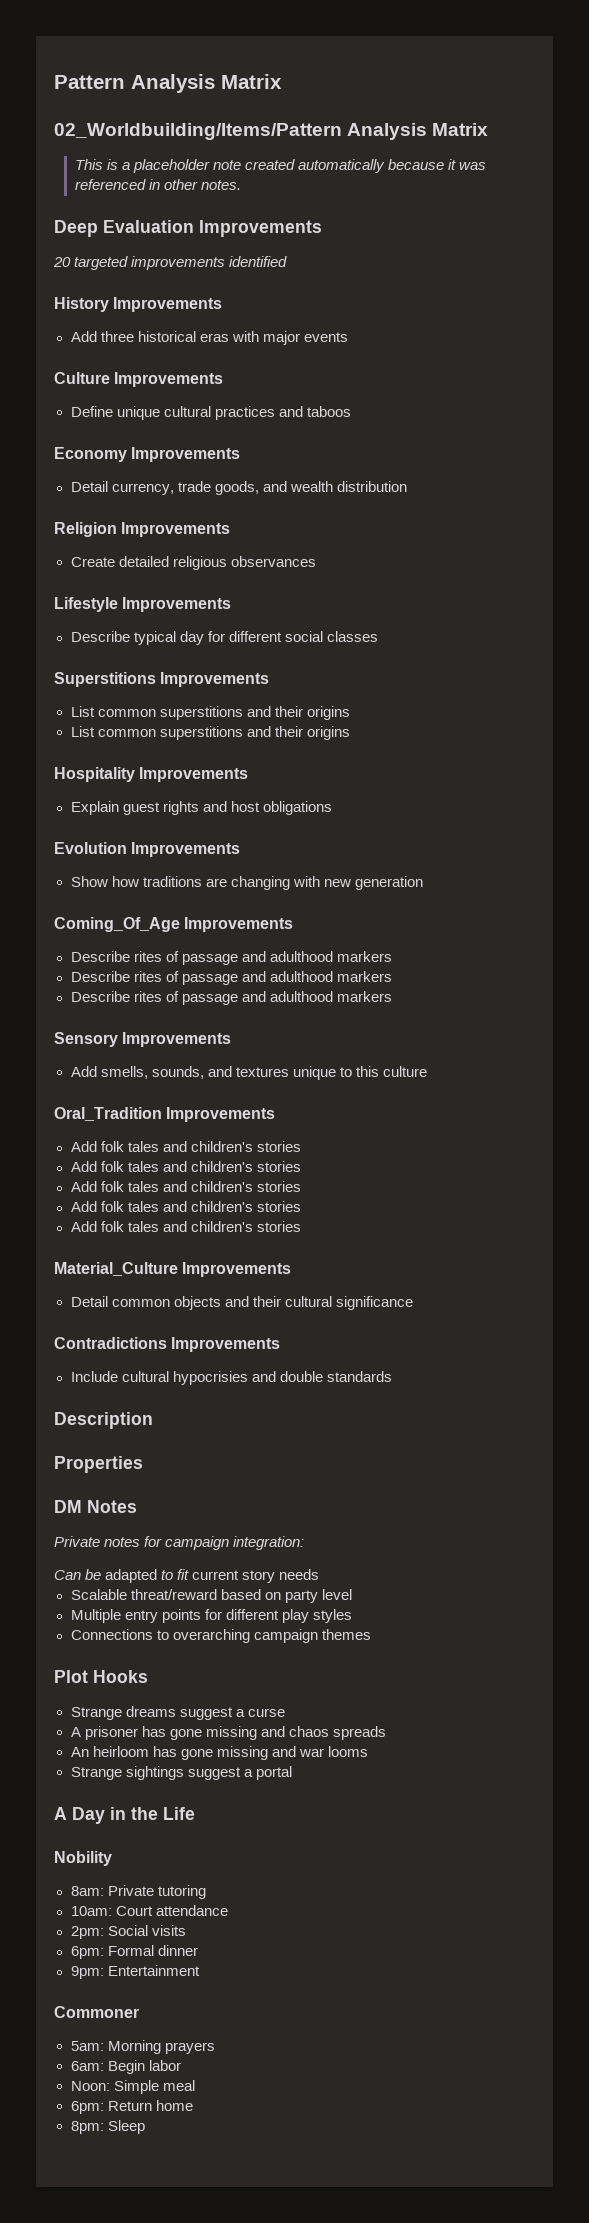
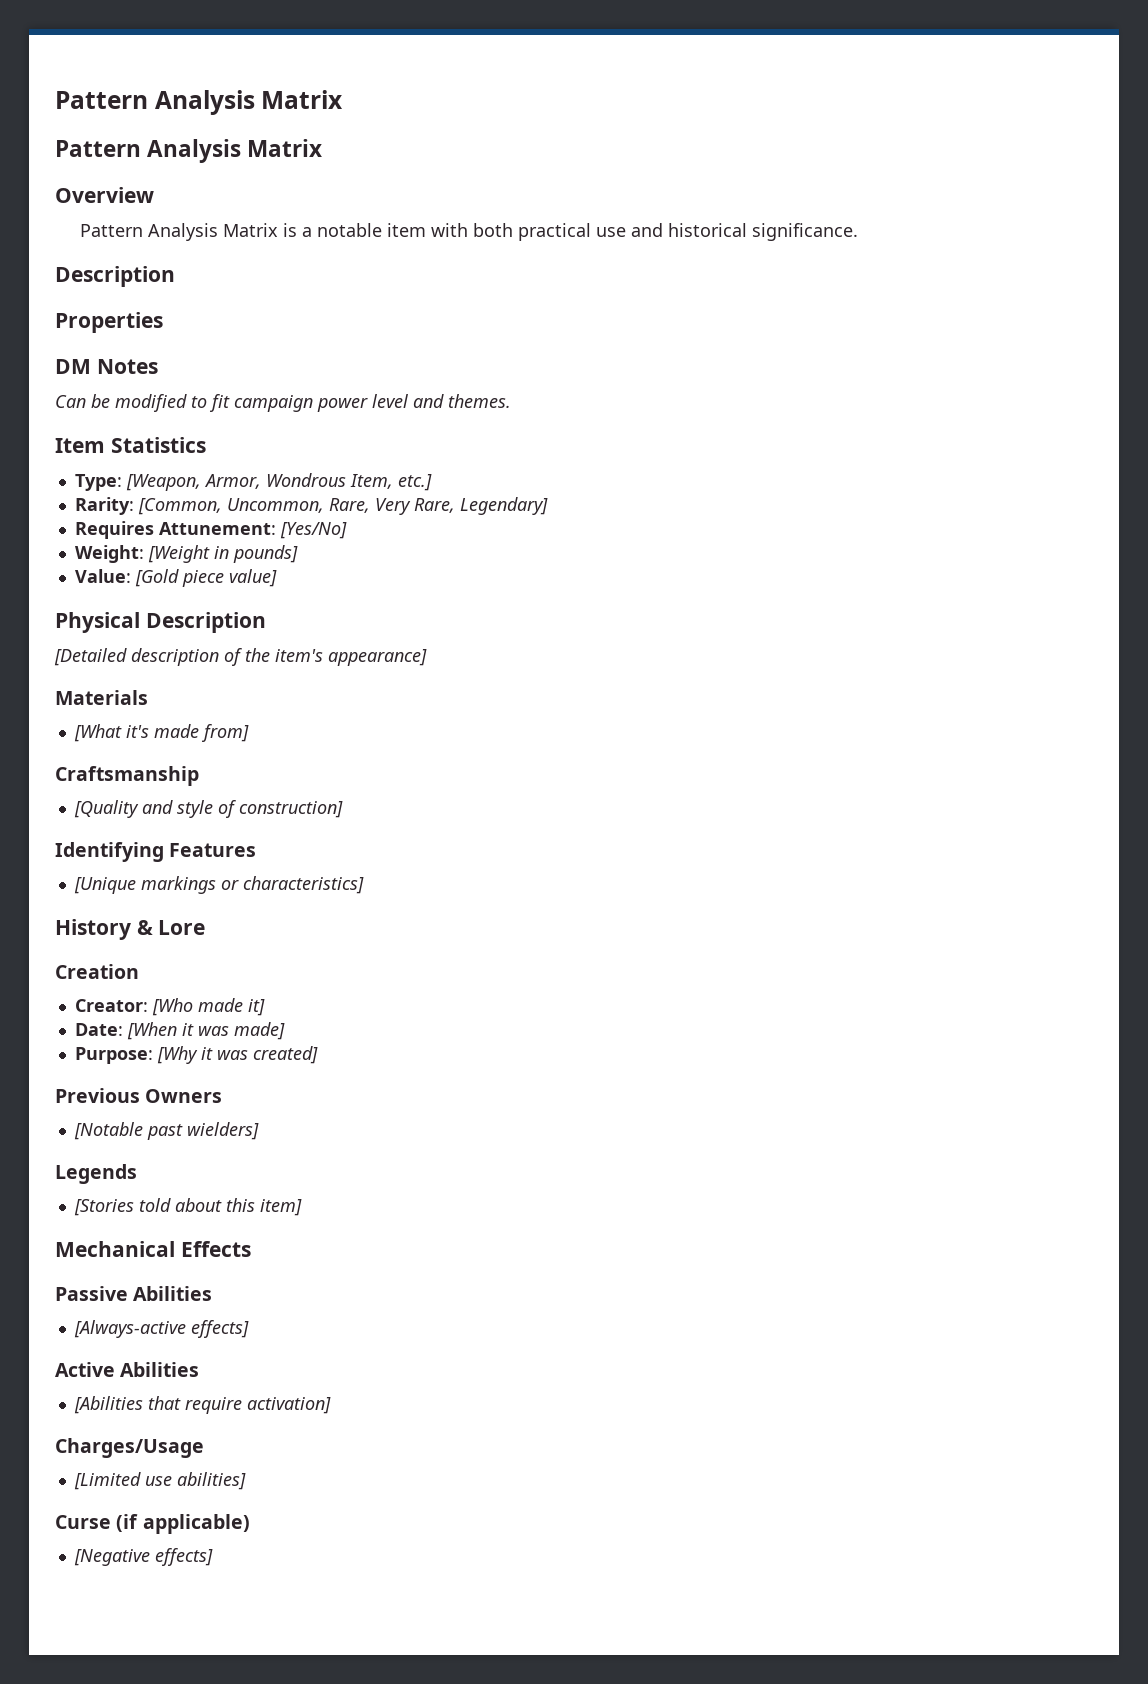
[54,74,282,93] [54,123,489,140] [74,159,487,173] [74,179,242,190] [54,220,322,237] [53,256,288,270] [54,297,223,312] [70,331,348,345] [54,372,224,387] [70,406,351,420] [54,447,241,462] [70,481,407,495] [54,522,231,537] [70,556,316,570] [54,597,232,612] [70,631,378,645] [54,672,270,687] [70,706,350,720] [70,726,350,740] [54,767,249,782] [70,801,332,815] [54,842,241,857] [70,876,423,890] [54,917,294,932] [70,951,392,965] [70,971,392,985] [70,991,392,1005] [54,1032,232,1047] [70,1066,427,1080] [54,1107,276,1122] [70,1141,301,1152] [70,1161,301,1172] [70,1181,301,1192] [70,1201,301,1212] [70,1221,301,1232] [54,1262,292,1277] [70,1296,413,1310] [54,1337,281,1352] [70,1371,392,1385] Pattern Analysis Matrix // 02_Worldbuilding/Items/Pattern Analysis Matrix // This is a placeholder note created automatically because it was referenced in other notes. // Deep Evaluation Improvements // 20 targeted improvements identified // History Improvements // Add three historical eras with major events // Culture Improvements // Define unique cultural practices and taboos // Economy Improvements // Detail currency, trade goods, and wealth distribution // Religion Improvements // Create detailed religious observances // Lifestyle Improvements // Describe typical day for different social classes // Superstitions Improvements // List common superstitions and their origins // List common superstitions and their origins // Hospitality Improvements // Explain guest rights and host obligations // Evolution Improvements // Show how traditions are changing with new generation // Coming_Of_Age Improvements // Describe rites of passage and adulthood markers // Describe rites of passage and adulthood markers // Describe rites of passage and adulthood markers // Sensory Improvements // Add smells, sounds, and textures unique to this culture // Oral_Tradition Improvements // Add folk tales and children's stories // Add folk tales and children's stories // Add folk tales and children's stories // Add folk tales and children's stories // Add folk tales and children's stories // Material_Culture Improvements // Detail common objects and their cultural significance // Contradictions Improvements // Include cultural hypocrisies and double standards -> [55,90,344,115] [55,139,323,163] [55,187,154,203] [79,223,858,241] Pattern Analysis Matrix // Pattern Analysis Matrix // Overview // Pattern Analysis Matrix is a notable item with both practical use and historical significance.
[54,1536,305,1550] // Private notes for campaign integration: -> (158, 366) none
[105,1569,158,1583] adapted -> [115,394,187,412] modified
[192,1569,320,1583] [70,1589,352,1603] [70,1609,352,1623] [70,1629,371,1643] [54,1670,148,1683] [70,1706,285,1720] [70,1726,386,1740] [70,1746,368,1760] [70,1766,292,1780] [54,1807,195,1824] [54,1851,112,1866] [70,1885,206,1899] [70,1905,228,1916] [70,1925,186,1939] [70,1945,198,1959] [70,1965,200,1979] [54,2006,139,2018] [70,2040,215,2054] [70,2060,181,2074] [70,2080,195,2094] [70,2100,193,2114] [70,2120,145,2134] current story needs // Scalable threat/reward based on party level // Multiple entry points for different play styles // Connections to overarching campaign themes // Plot Hooks // Strange dreams suggest a curse // A prisoner has gone missing and chaos spreads // An heirloom has gone missing and war looms // Strange sightings suggest a portal // A Day in the Life // Nobility // 8am: Private tutoring // 10am: Court attendance // 2pm: Social visits // 6pm: Formal dinner // 9pm: Entertainment // Commoner // 5am: Morning prayers // 6am: Begin labor // Noon: Simple meal // 6pm: Return home // 8pm: Sleep -> [234,394,511,412] [55,437,206,453] [74,473,432,491] [74,497,548,515] [74,521,347,539] [74,545,298,563] [74,569,277,587] [55,612,266,633] [54,648,427,666] [55,690,148,705] [73,724,249,742] [55,766,199,786] [73,800,343,818] [55,842,257,862] [73,876,364,894] [55,919,206,940] [55,964,139,979] [74,998,265,1016] [74,1022,285,1040] [74,1046,318,1064] [55,1088,223,1103] [73,1122,259,1140] [55,1164,137,1184] [73,1198,302,1216] [55,1241,251,1257] [55,1286,213,1301] [73,1320,249,1338] [55,1362,200,1377] [73,1396,331,1414] [55,1438,204,1458] [73,1472,246,1490] [55,1514,250,1534] [73,1548,213,1566] campaign power level and themes. // Item Statistics // Type: [Weapon, Armor, Wondrous Item, etc.] // Rarity: [Common, Uncommon, Rare, Very Rare, Legendary] // Requires Attunement: [Yes/No] // Weight: [Weight in pounds] // Value: [Gold piece value] // Physical Description // [Detailed description of the item's appearance] // Materials // [What it's made from] // Craftsmanship // [Quality and style of construction] // Identifying Features // [Unique markings or characteristics] // History & Lore // Creation // Creator: [Who made it] // Date: [When it was made] // Purpose: [Why it was created] // Previous Owners // [Notable past wielders] // Legends // [Stories told about this item] // Mechanical Effects // Passive Abilities // [Always-active effects] // Active Abilities // [Abilities that require activation] // Charges/Usage // [Limited use abilities] // Curse (if applicable) // [Negative effects]

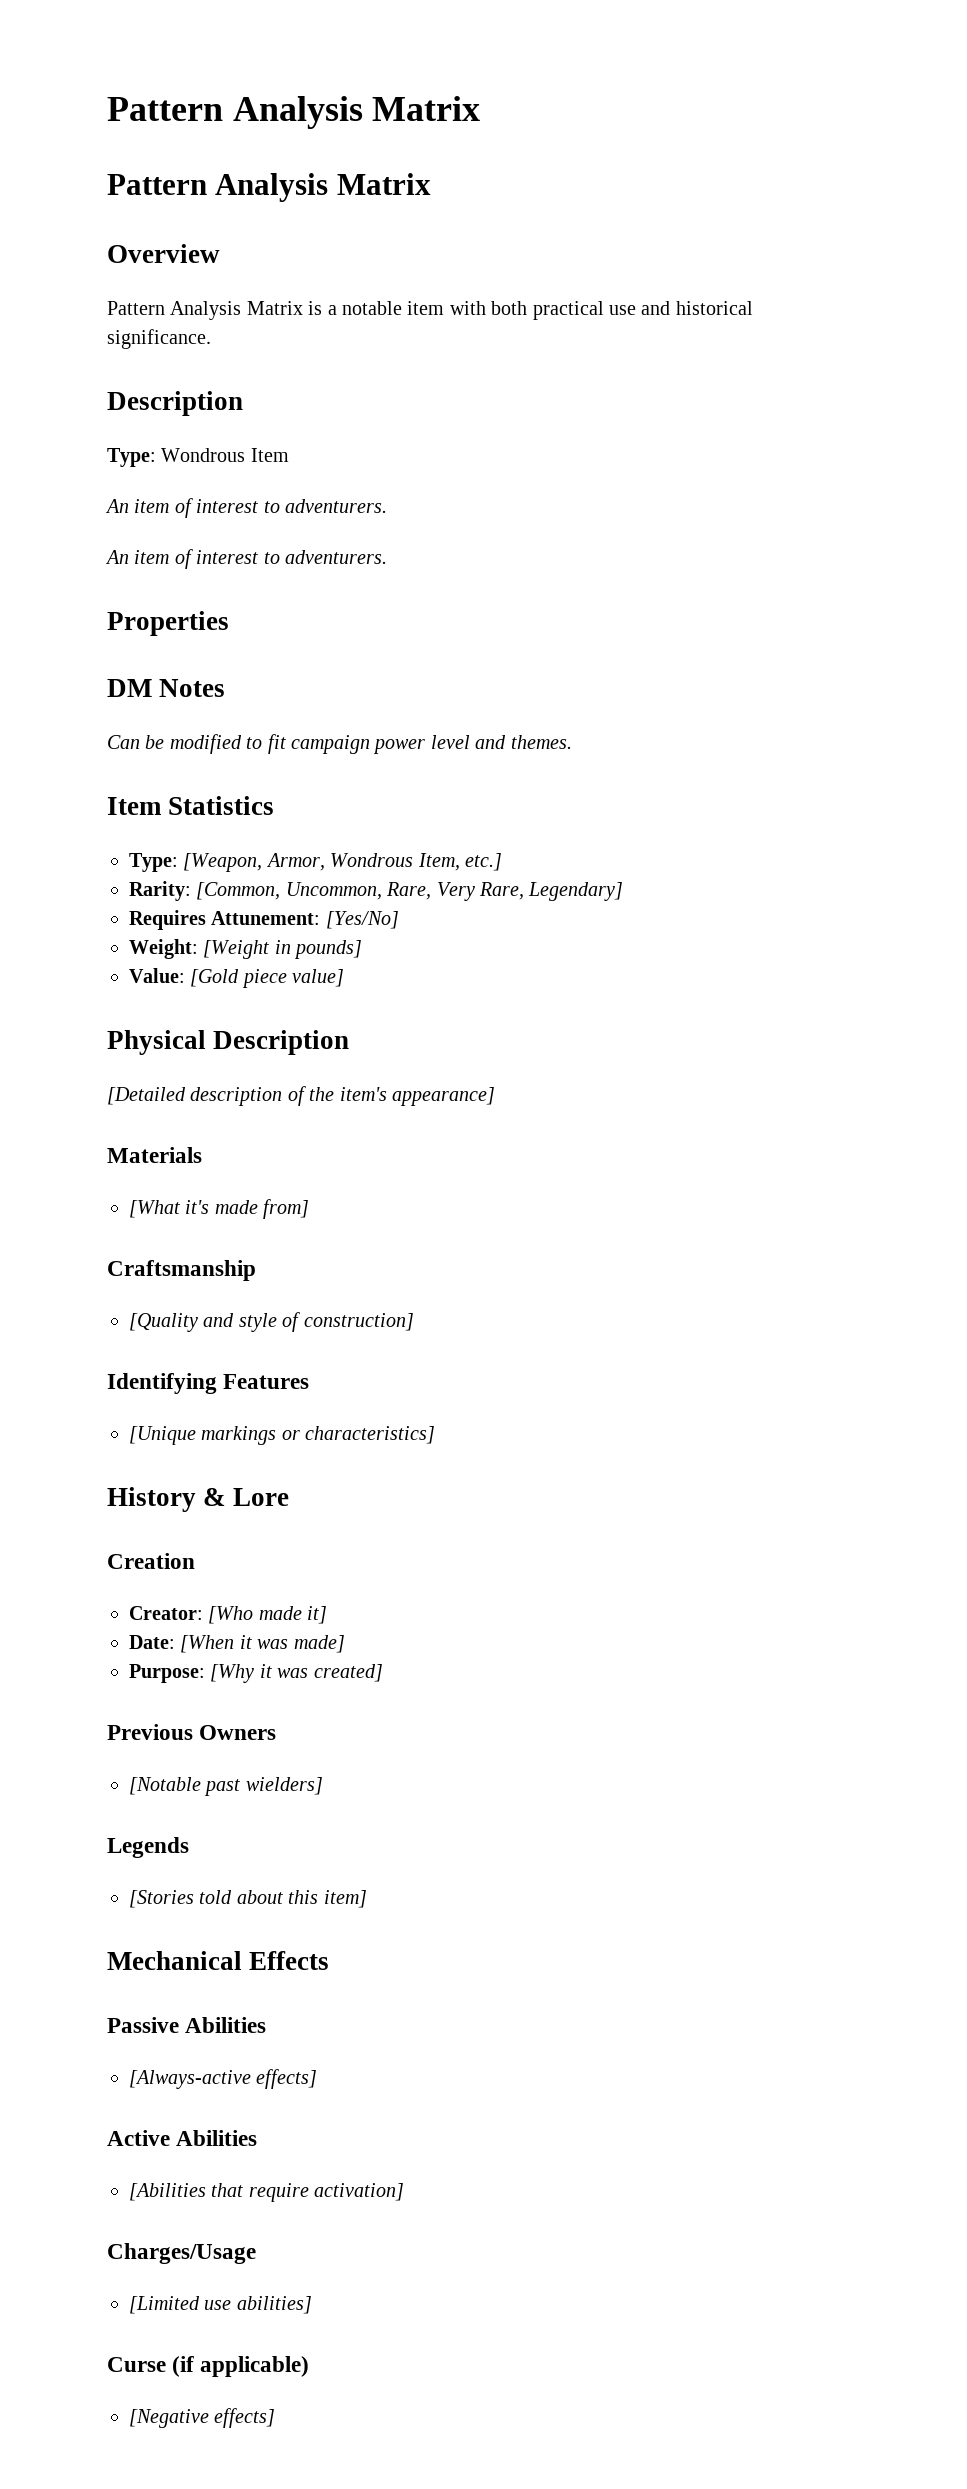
(175, 276) none -> [107,448,289,467] [105,498,387,518] [105,549,387,569] // Type: Wondrous Item // An item of interest to adventurers. // An item of interest to adventurers.

